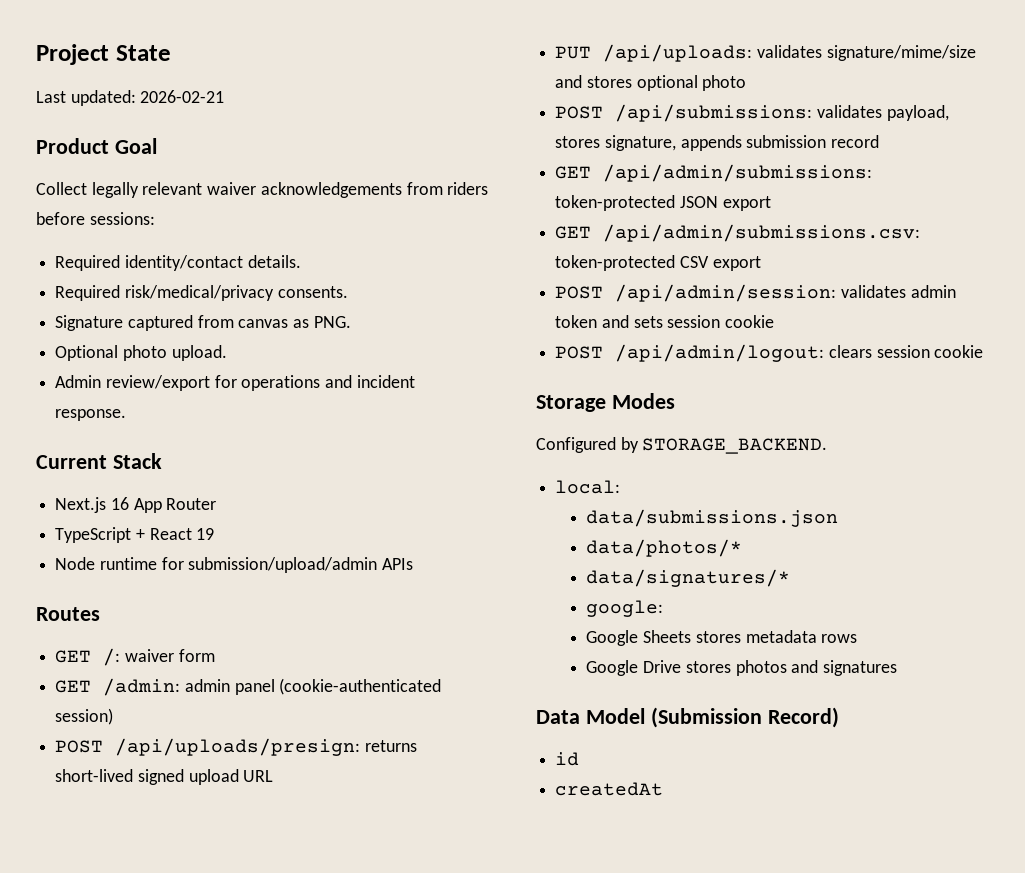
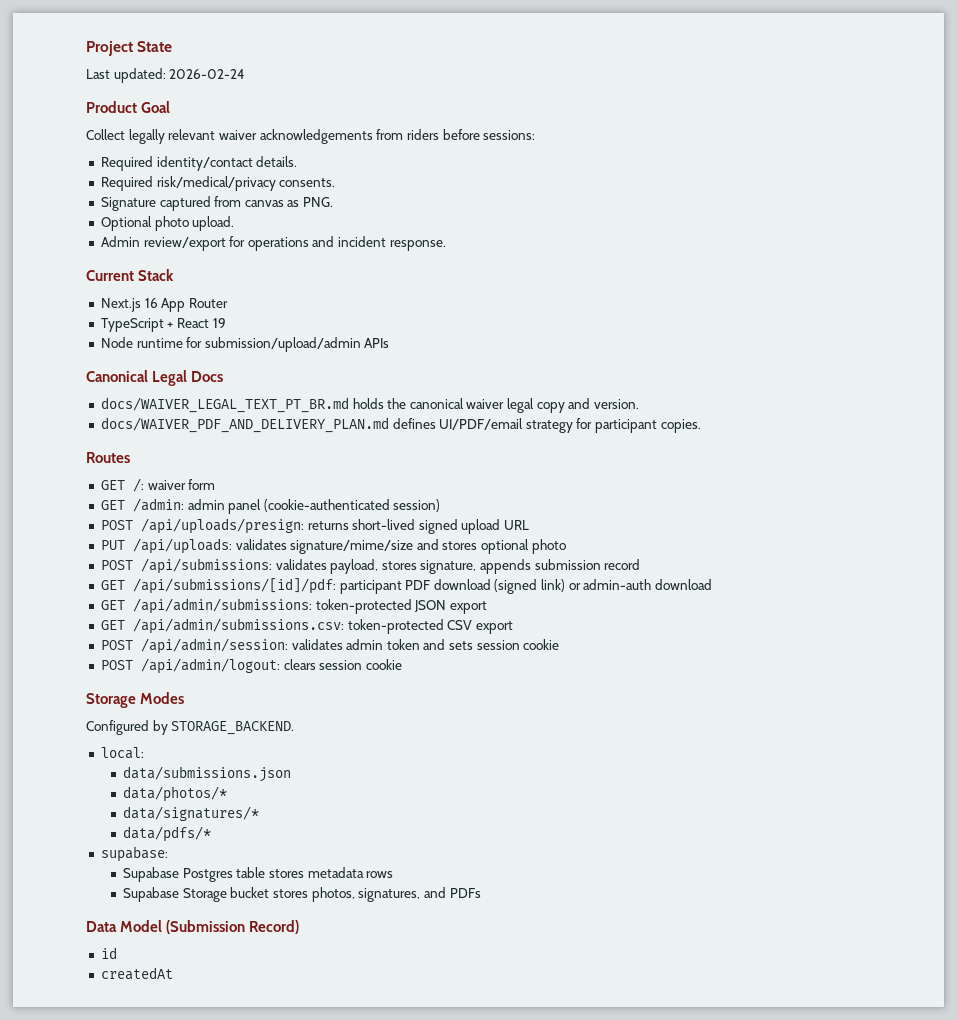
[140,90,225,103] 2026-02-21 -> [169,69,246,79] 2026-02-24
(414, 564) none -> [86,370,224,386] [100,397,640,413] [100,417,701,433] // Canonical Legal Docs // docs/WAIVER_LEGAL_TEXT_PT_BR.md holds the canonical waiver legal copy and version. // docs/WAIVER_PDF_AND_DELIVERY_PLAN.md defines UI/PDF/email strategy for participant copies.
(880, 141) none -> [100,578,713,594] // GET /api/submissions/[id]/pdf: participant PDF download (signed link) or admin-auth download
[586,600,664,617] [586,630,858,646] [586,660,898,676] google: // Google Sheets stores metadata rows // Google Drive stores photos and signatures -> [123,826,212,842] [100,846,168,862] [123,867,394,882] [123,887,481,902] data/pdfs/* // supabase: // Supabase Postgres table stores metadata rows // Supabase Storage bucket stores photos, signatures, and PDFs

